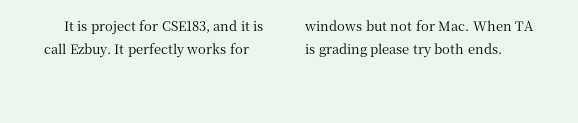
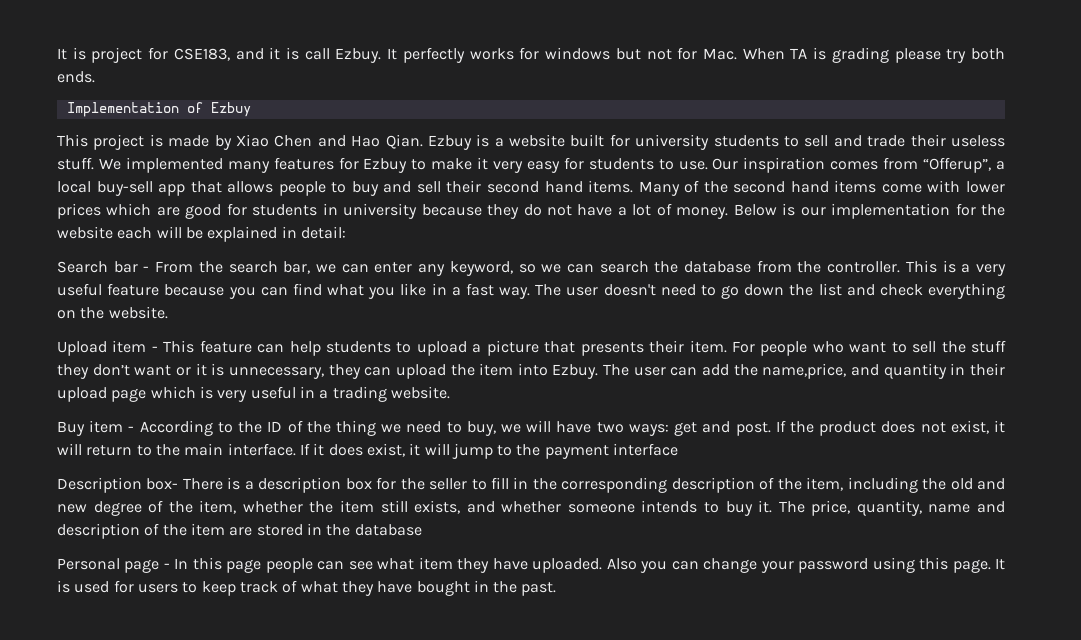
(502, 48) none -> [66,102,251,117] [57,134,1006,150] [57,157,1006,173] [57,180,1005,196] [57,203,1006,219] [57,226,346,242] [57,260,1007,276] [57,283,1005,299] [57,306,168,319] [57,340,1006,356] [57,363,1006,379] [57,386,450,402] [57,420,1005,436] [57,443,679,459] [57,477,1006,493] [57,500,1005,516] [57,523,422,539] [57,557,1006,573] [57,580,557,596] // Implementation of Ezbuy // This project is made by Xiao Chen and Hao Qian. Ezbuy is a website built for university students to sell and trade their useless stuff. We implemented many features for Ezbuy to make it very easy for students to use. Our inspiration comes from “Offerup”, a local buy-sell app that allows people to buy and sell their second hand items. Many of the second hand items come with lower prices which are good for students in university because they do not have a lot of money. Below is our implementation for the website each will be explained in detail: // Search bar - From the search bar, we can enter any keyword, so we can search the database from the controller. This is a very useful feature because you can find what you like in a fast way. The user doesn't need to go down the list and check everything on the website. // Upload item - This feature can help students to upload a picture that presents their item. For people who want to sell the stuff they don’t want or it is unnecessary, they can upload the item into Ezbuy. The user can add the name,price, and quantity in their upload page which is very useful in a trading website. // Buy item - According to the ID of the thing we need to buy, we will have two ways: get and post. If the product does not exist, it will return to the main interface. If it does exist, it will jump to the payment interface // Description box- There is a description box for the seller to fill in the corresponding description of the item, including the old and new degree of the item, whether the item still exists, and whether someone intends to buy it. The price, quantity, name and description of the item are stored in the database // Personal page - In this page people can see what item they have uploaded. Also you can change your password using this page. It is used for users to keep track of what they have bought in the past.

